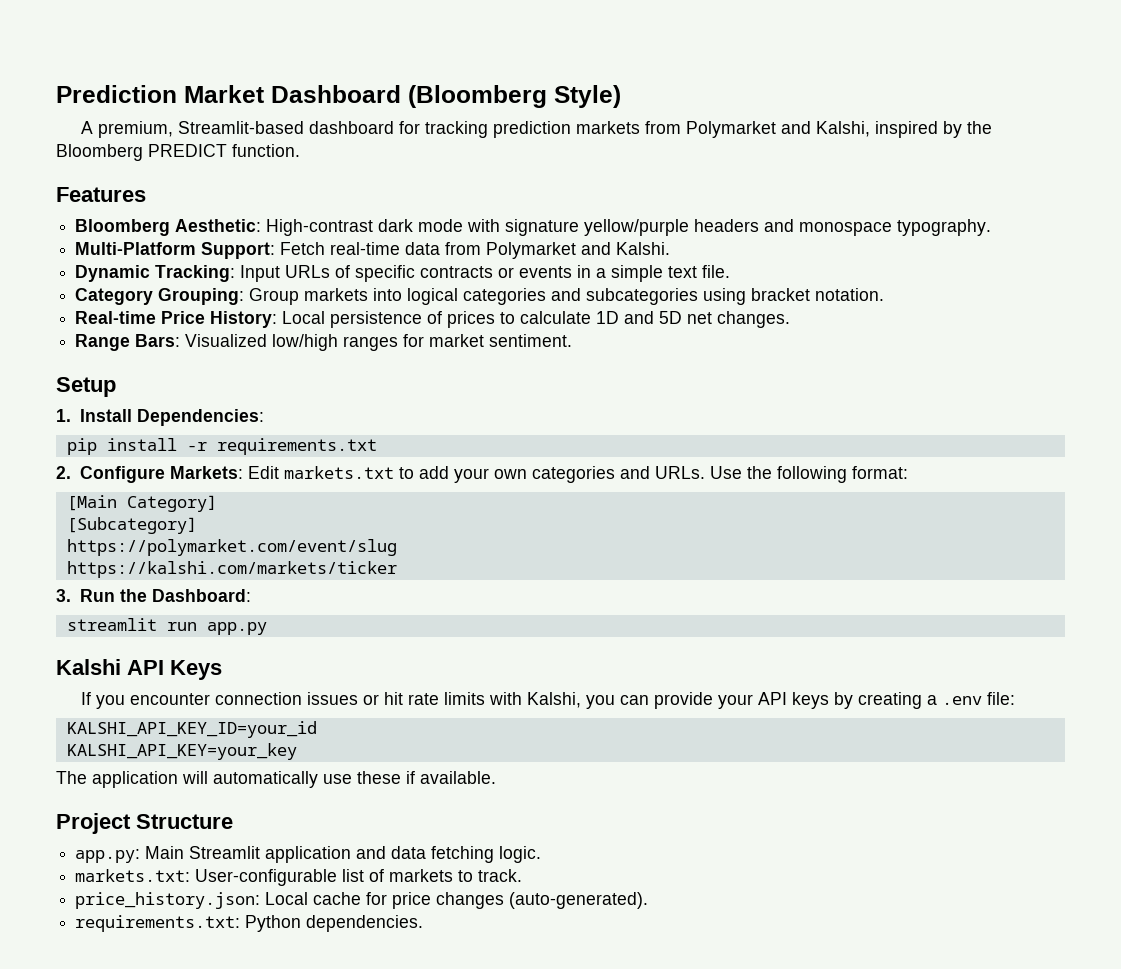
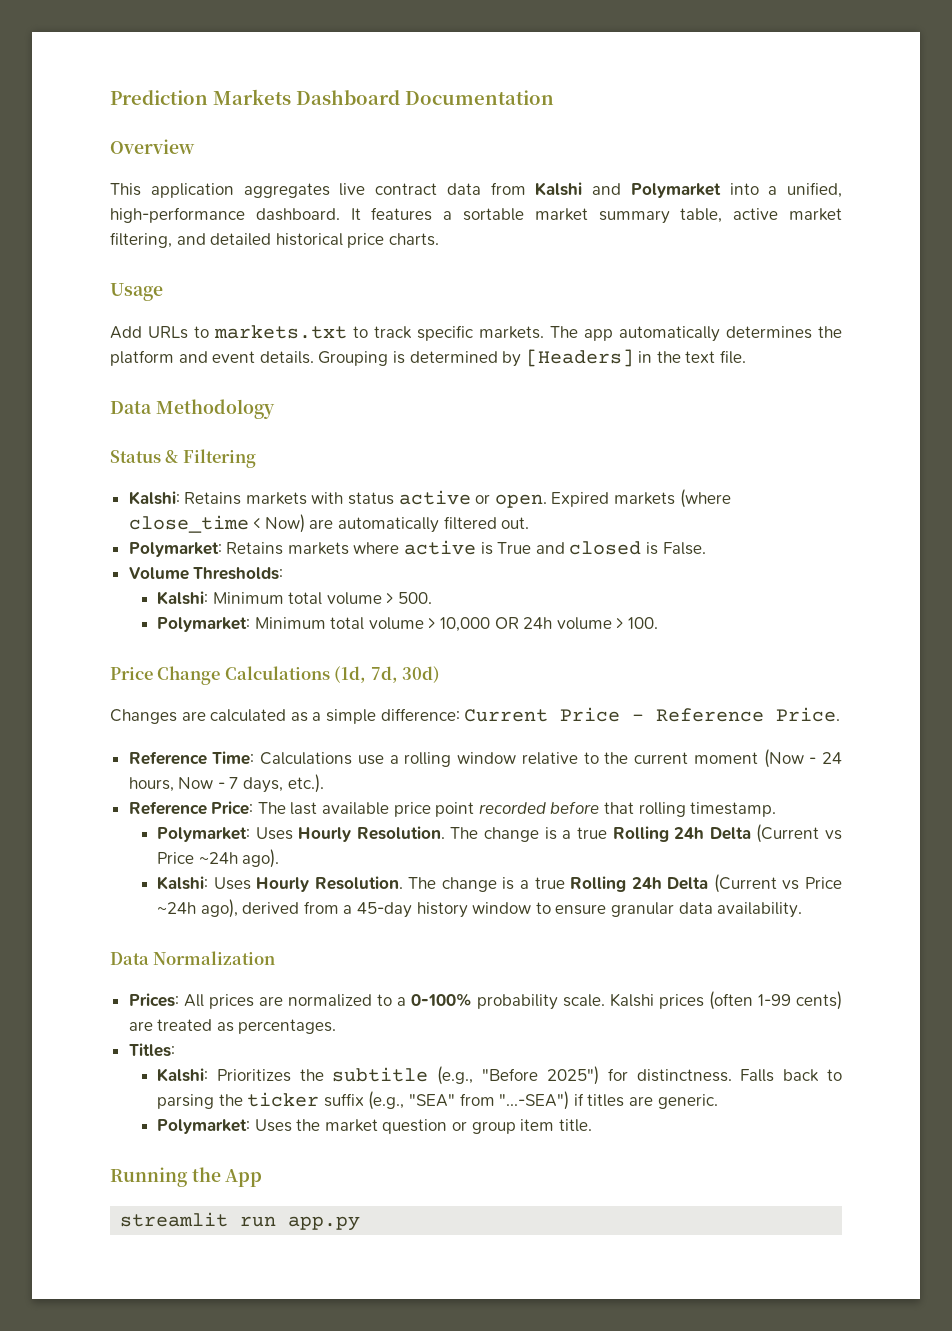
[184,85,621,108] [80,121,992,138] [56,144,300,161] [56,187,146,202] [75,219,992,236] [75,242,671,259] [75,265,731,282] [75,288,885,305] [75,311,791,328] [75,334,573,351] [56,377,116,397] [56,409,264,426] [66,438,377,455] [56,466,908,483] [66,495,217,512] [66,517,197,534] [66,539,397,556] [66,561,397,578] [56,589,251,602] [66,618,267,635] [56,659,222,680] [80,692,1015,709] [66,721,317,738] [66,743,297,760] [56,771,496,788] [56,813,233,834] [75,846,542,863] [75,869,523,886] [75,892,649,909] [75,915,424,932] Market Dashboard (Bloomberg Style) // A premium, Streamlit-based dashboard for tracking prediction markets from Polymarket and Kalshi, inspired by the Bloomberg PREDICT function. // Features // Bloomberg Aesthetic: High-contrast dark mode with signature yellow/purple headers and monospace typography. // Multi-Platform Support: Fetch real-time data from Polymarket and Kalshi. // Dynamic Tracking: Input URLs of specific contracts or events in a simple text file. // Category Grouping: Group markets into logical categories and subcategories using bracket notation. // Real-time Price History: Local persistence of prices to calculate 1D and 5D net changes. // Range Bars: Visualized low/high ranges for market sentiment. // Setup // 1. Install Dependencies: // pip install -r requirements.txt // 2. Configure Markets: Edit markets.txt to add your own categories and URLs. Use the following format: // [Main Category] // [Subcategory] // https://polymarket.com/event/slug // https://kalshi.com/markets/ticker // 3. Run the Dashboard: // streamlit run app.py // Kalshi API Keys // If you encounter connection issues or hit rate limits with Kalshi, you can provide your API keys by creating a .env file: // KALSHI_API_KEY_ID=your_id // KALSHI_API_KEY=your_key // The application will automatically use these if available. // Project Structure // app.py: Main Streamlit application and data fetching logic. // markets.txt: User-configurable list of markets to track. // price_history.json: Local cache for price changes (auto-generated). // requirements.txt: Python dependencies. -> [213,89,554,105] [110,139,195,154] [110,182,842,198] [110,207,842,224] [110,232,439,248] [110,283,163,301] [110,325,842,342] [110,349,747,367] [110,399,275,419] [110,449,256,468] [128,489,731,508] [128,514,530,533] [128,540,706,557] [128,567,284,580] [157,591,432,605] [157,617,658,632] [110,666,441,685] [110,707,841,724] [128,749,842,768] [128,774,324,793] [128,801,777,817] [157,824,842,843] [157,849,280,868] [157,874,842,893] [157,899,803,918] [110,951,276,965] [128,991,842,1010] [128,1019,337,1034] [128,1043,175,1057] [157,1066,843,1085] [157,1091,718,1110] [157,1119,592,1134] [110,1167,263,1187] [120,1212,361,1231] Markets Dashboard Documentation // Overview // This application aggregates live contract data from Kalshi and Polymarket into a unified, high-performance dashboard. It features a sortable market summary table, active market filtering, and detailed historical price charts. // Usage // Add URLs to markets.txt to track specific markets. The app automatically determines the platform and event details. Grouping is determined by [Headers] in the text file. // Data Methodology // Status & Filtering // Kalshi: Retains markets with status active or open. Expired markets (where close_time < Now) are automatically filtered out. // Polymarket: Retains markets where active is True and closed is False. // Volume Thresholds: // Kalshi: Minimum total volume > 500. // Polymarket: Minimum total volume > 10,000 OR 24h volume > 100. // Price Change Calculations (1d, 7d, 30d) // Changes are calculated as a simple difference: Current Price - Reference Price. // Reference Time: Calculations use a rolling window relative to the current moment (Now - 24 hours, Now - 7 days, etc.). // Reference Price: The last available price point recorded before that rolling timestamp. // Polymarket: Uses Hourly Resolution. The change is a true Rolling 24h Delta (Current vs Price ~24h ago). // Kalshi: Uses Hourly Resolution. The change is a true Rolling 24h Delta (Current vs Price ~24h ago), derived from a 45-day history window to ensure granular data availability. // Data Normalization // Prices: All prices are normalized to a 0-100% probability scale. Kalshi prices (often 1-99 cents) are treated as percentages. // Titles: // Kalshi: Prioritizes the subtitle (e.g., "Before 2025") for distinctness. Falls back to parsing the ticker suffix (e.g., "SEA" from "...-SEA") if titles are generic. // Polymarket: Uses the market question or group item title. // Running the App // streamlit run app.py

